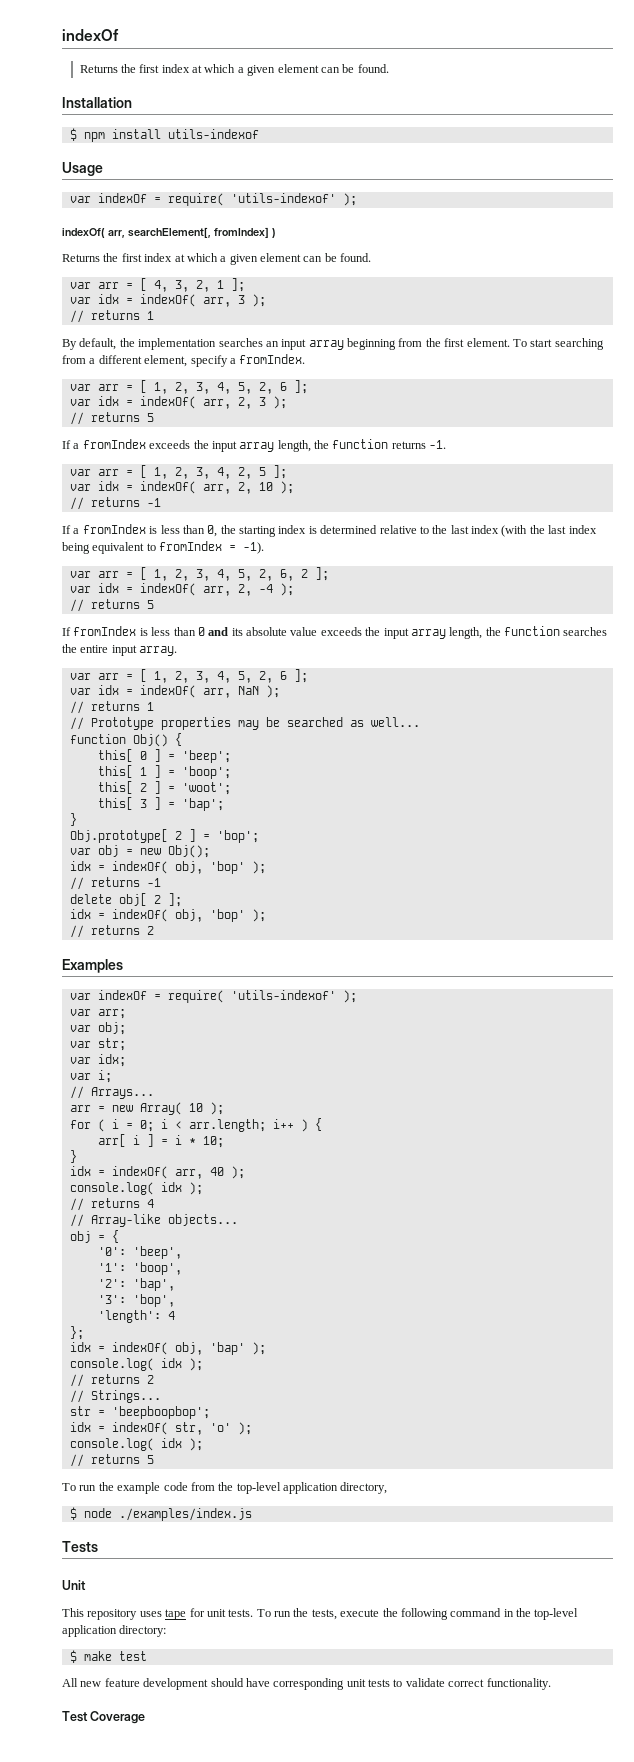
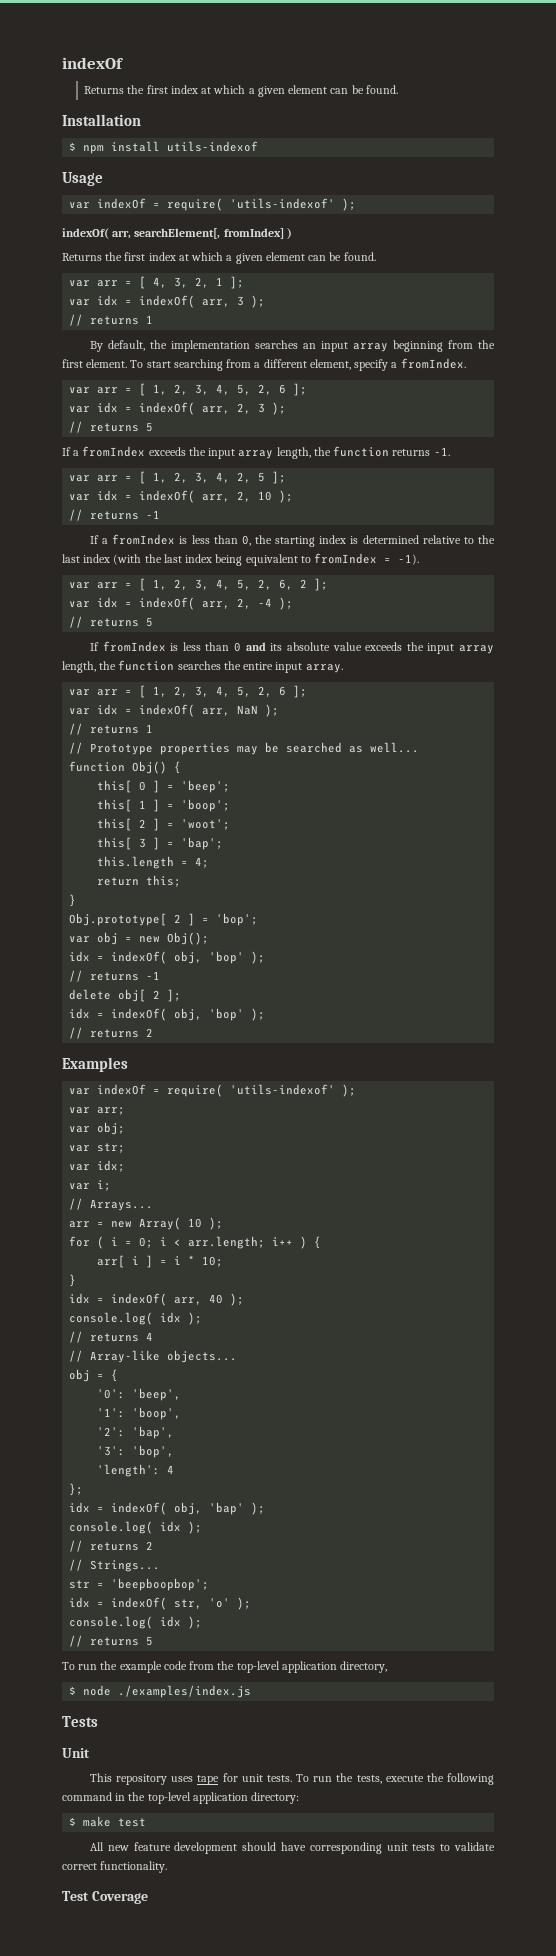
(224, 804) none -> [97,856,210,869] [97,875,182,887] // this.length = 4; // return this;

